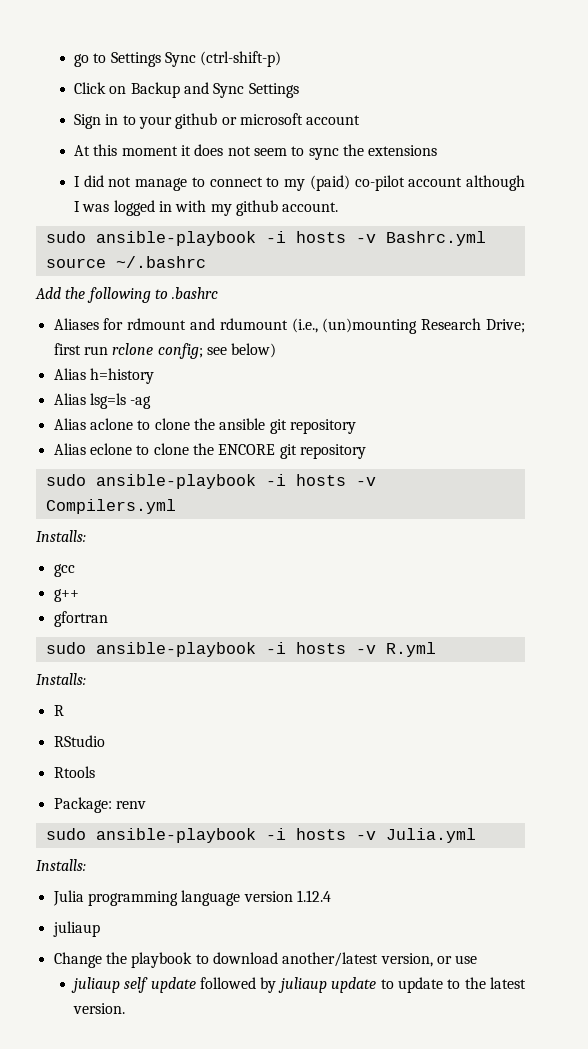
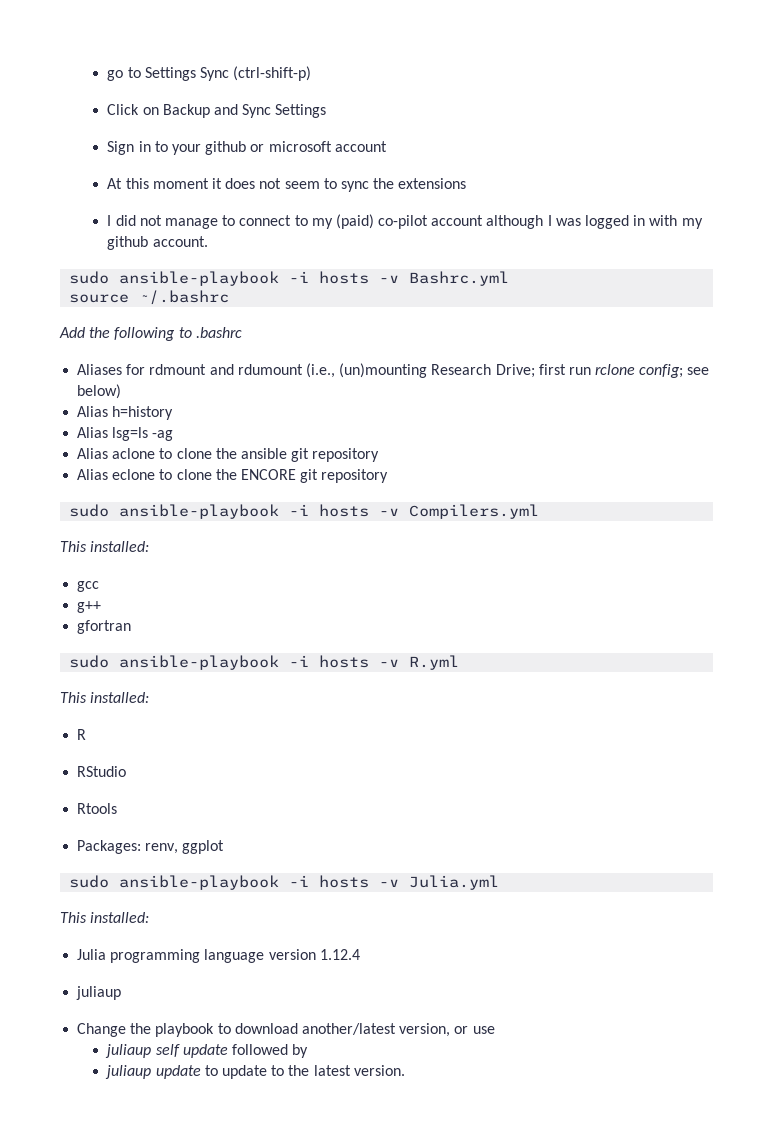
[36,530,86,542] Installs: -> [60,541,150,552] This installed:
[36,673,86,685] Installs: -> [60,692,150,703] This installed:
[53,797,146,813] Package: renv -> [77,840,225,854] Packages: renv, ggplot
[36,859,86,871] Installs: -> [60,912,150,923] This installed:
(277, 985) none -> (309, 1051) //

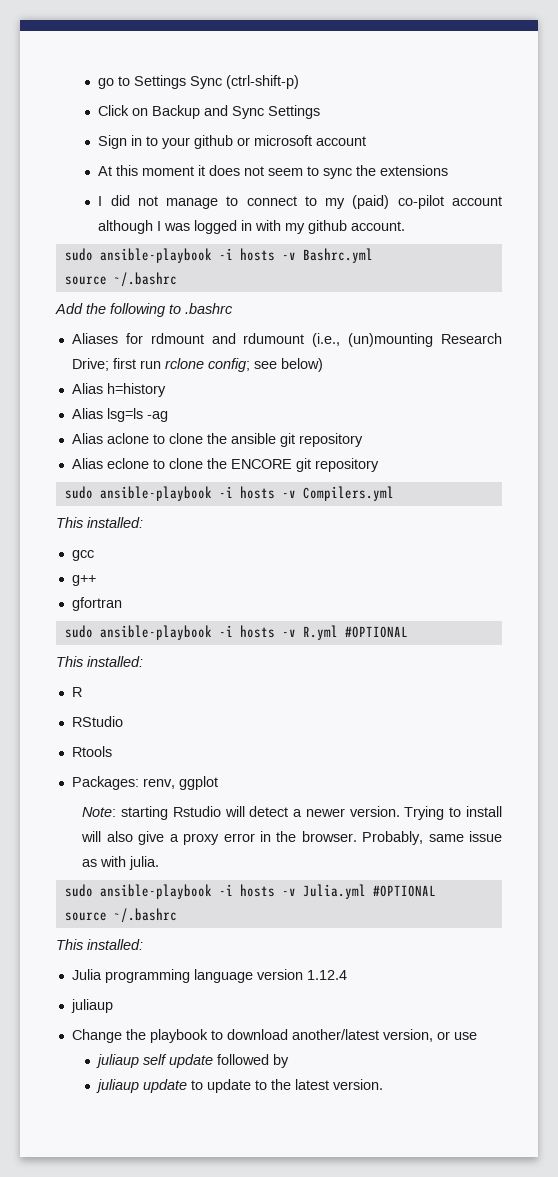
(460, 662) none -> [344,626,408,638] #OPTIONAL
(225, 847) none -> [82,806,503,820] [81,831,502,845] [82,856,160,870] // Note: starting Rstudio will detect a newer version. Trying to install will also give a proxy error in the browser. Probably, same issue as with julia.
(500, 882) none -> [372,885,436,897] [64,908,177,923] #OPTIONAL // source ~/.bashrc

